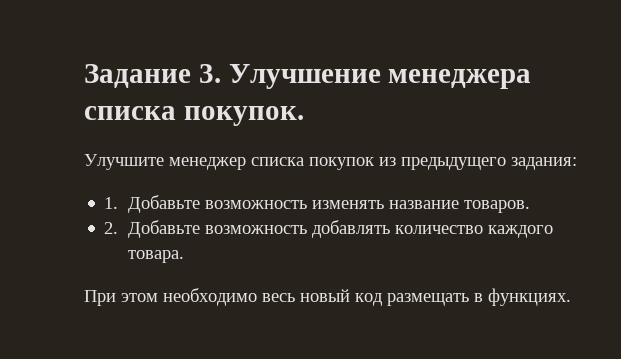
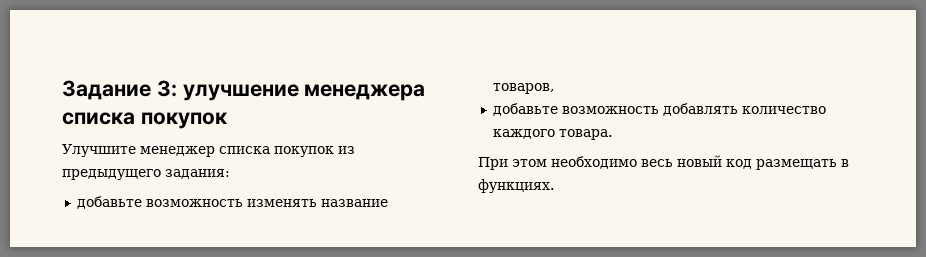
[198,64,381,89] 3. Улучшение -> [156,80,299,101] 3: улучшение
[183,106,304,126] покупок. -> [140,112,228,129] покупок
[104,195,201,213] 1. Добавьте -> [76,196,142,209] добавьте
[464,200,531,213] [104,220,201,238] товаров. // 2. Добавьте -> [492,83,554,94] [492,103,558,116] товаров, // добавьте

